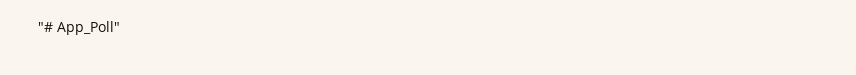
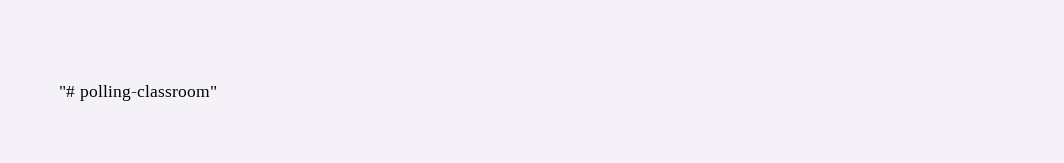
[57,21,120,35] App_Poll" -> [79,85,217,101] polling-classroom"

